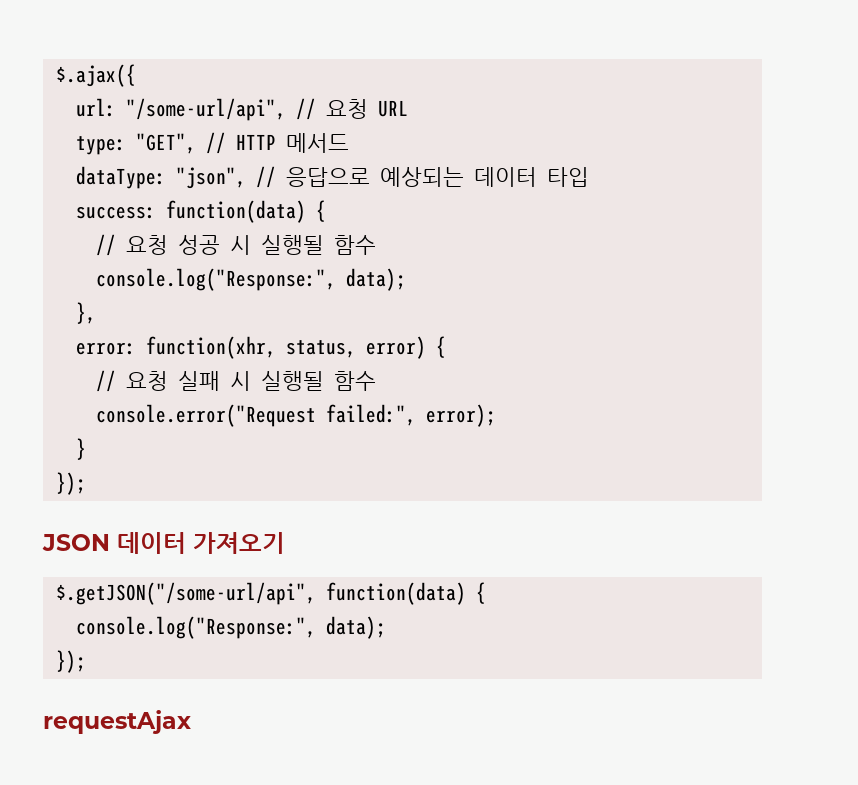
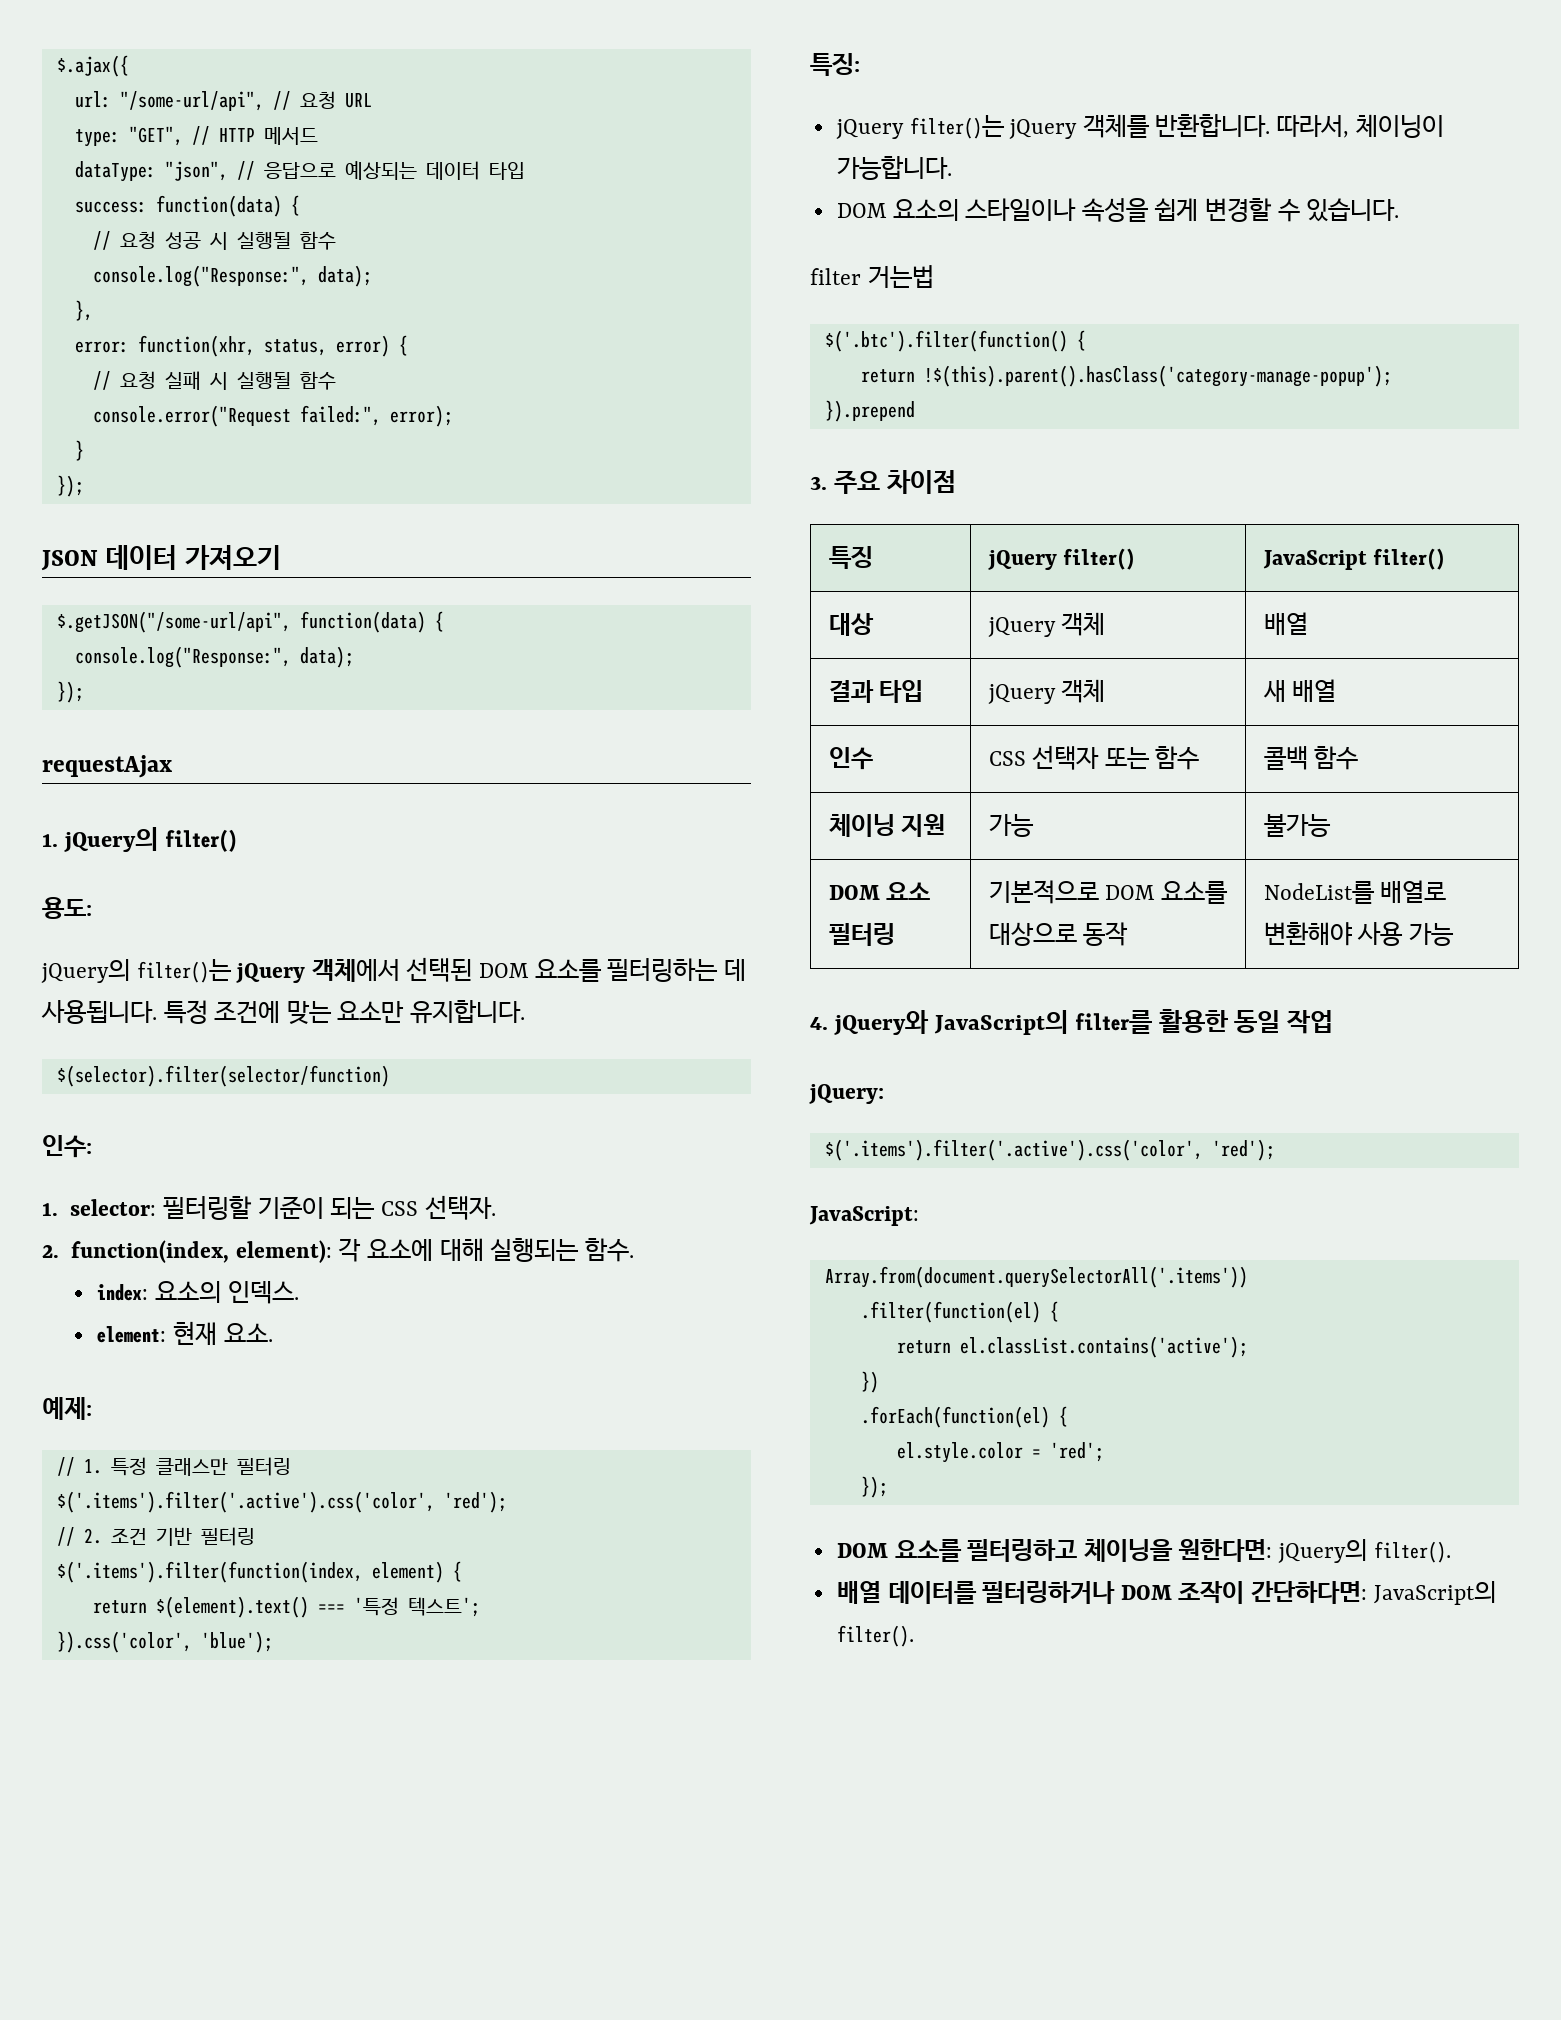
(191, 722) none -> [42,827,237,852] [42,897,92,919] [41,957,746,983] [41,1000,526,1024] [56,1065,390,1087] [42,1135,92,1158] [42,1195,496,1220] [42,1238,634,1263] [97,1281,299,1304] [97,1321,273,1345] [42,1397,92,1420] [56,1457,291,1476] [56,1491,507,1513] [56,1527,255,1546] [56,1561,462,1583] [92,1596,480,1618] [56,1631,273,1653] [810,53,860,76] [835,114,1444,139] [836,156,952,180] [836,198,1400,222] [810,265,934,288] [824,330,1086,352] [860,365,1392,387] [824,400,915,422] [810,470,956,494] [828,546,873,569] [987,548,1136,570] [1262,548,1446,570] [828,613,874,636] [987,612,1106,637] [1263,612,1308,635] [828,680,924,703] [987,679,1106,704] [1262,679,1337,702] [828,747,873,770] [988,745,1200,770] [1263,746,1359,770] [828,814,946,837] [988,814,1034,837] [1263,814,1331,837] [828,882,931,900] [828,923,895,946] [988,880,1228,904] [988,922,1129,946] [1263,880,1447,904] [1263,922,1454,946] [810,1009,1334,1035] [809,1084,884,1104] [824,1139,1275,1161] [809,1206,919,1226] [824,1266,1248,1288] [860,1301,1059,1323] [896,1336,1248,1358] [860,1371,879,1393] [860,1406,1068,1428] [896,1442,1104,1463] [860,1476,888,1498] [836,1539,1451,1563] [836,1581,1496,1605] [836,1625,914,1647] // 1. jQuery의 filter() // 용도: // jQuery의 filter()는 jQuery 객체에서 선택된 DOM 요소를 필터링하는 데 사용됩니다. 특정 조건에 맞는 요소만 유지합니다. // $(selector).filter(selector/function) // 인수: // 1. selector: 필터링할 기준이 되는 CSS 선택자. // 2. function(index, element): 각 요소에 대해 실행되는 함수. // index: 요소의 인덱스. // element: 현재 요소. // 예제: // // 1. 특정 클래스만 필터링 // $('.items').filter('.active').css('color', 'red'); // // 2. 조건 기반 필터링 // $('.items').filter(function(index, element) { // return $(element).text() === '특정 텍스트'; // }).css('color', 'blue'); // 특징: // jQuery filter()는 jQuery 객체를 반환합니다. 따라서, 체이닝이 가능합니다. // DOM 요소의 스타일이나 속성을 쉽게 변경할 수 있습니다. // filter 거는법 // $('.btc').filter(function() { // return !$(this).parent().hasClass('category-manage-popup'); // }).prepend // 3. 주요 차이점 // 특징 | jQuery filter() | JavaScript filter() // 대상 | jQuery 객체 | 배열 // 결과 타입 | jQuery 객체 | 새 배열 // 인수 | CSS 선택자 또는 함수 | 콜백 함수 // 체이닝 지원 | 가능 | 불가능 // DOM 요소 필터링 | 기본적으로 DOM 요소를 대상으로 동작 | NodeList를 배열로 변환해야 사용 가능 // 4. jQuery와 JavaScript의 filter를 활용한 동일 작업 // jQuery: // $('.items').filter('.active').css('color', 'red'); // JavaScript: // Array.from(document.querySelectorAll('.items')) // .filter(function(el) { // return el.classList.contains('active'); // }) // .forEach(function(el) { // el.style.color = 'red'; // }); // DOM 요소를 필터링하고 체이닝을 원한다면: jQuery의 filter(). // 배열 데이터를 필터링하거나 DOM 조작이 간단하다면: JavaScript의 filter().

